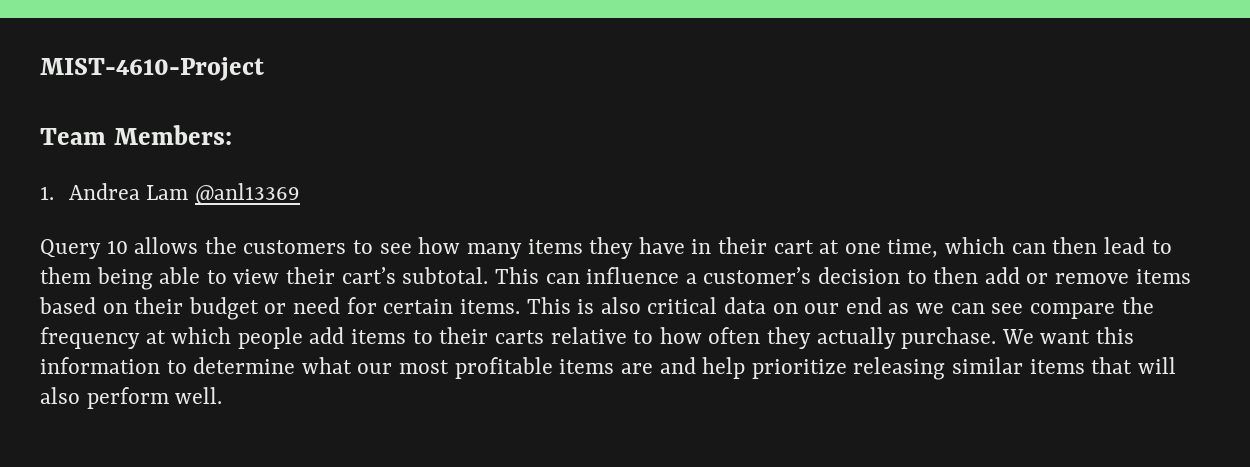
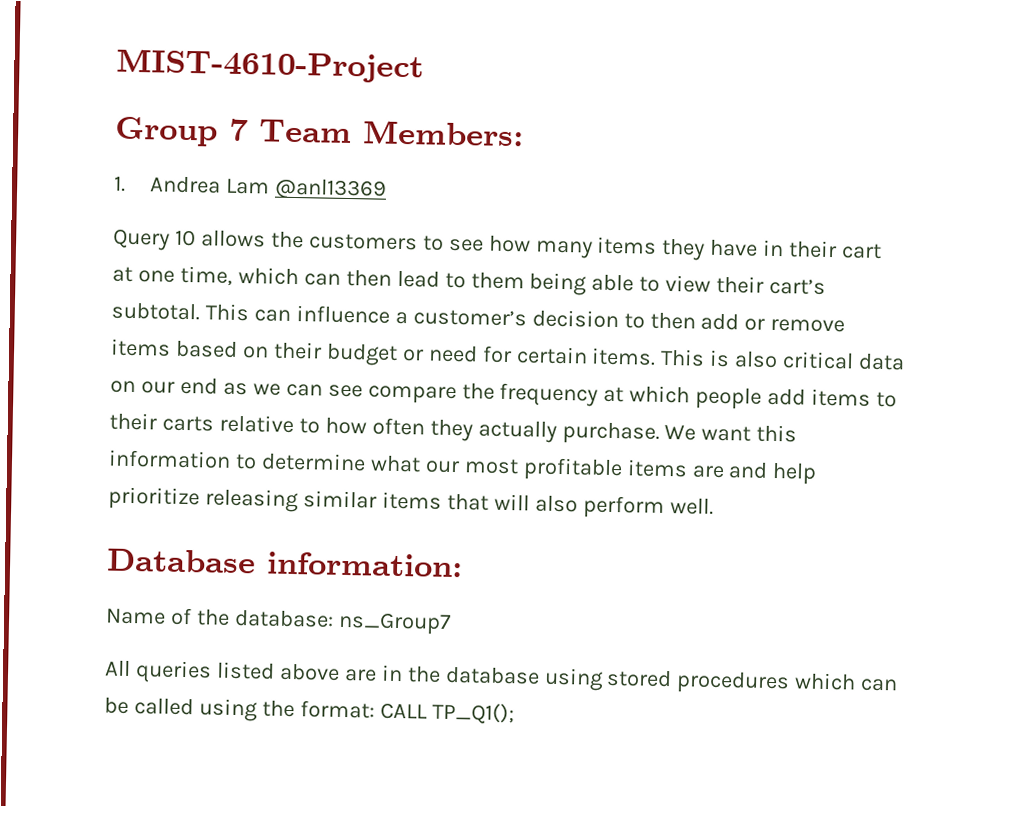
(264, 69) none -> [114,116,248,147] Group 7
(223, 395) none -> [106,548,463,578] [105,607,451,635] [105,660,899,695] [104,697,515,725] // Database information: // Name of the database: ns_Group7 // All queries listed above are in the database using stored procedures which can be called using the format: CALL TP_Q1();

